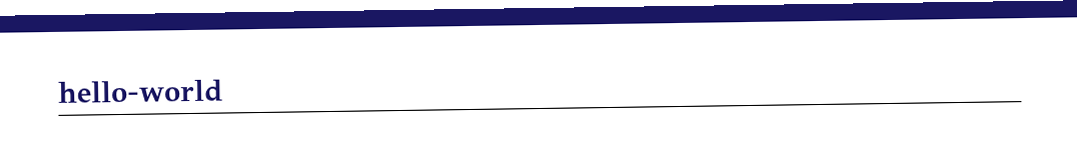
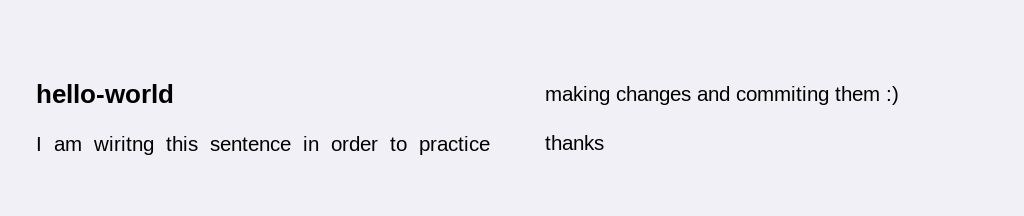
(224, 91) none -> [36,136,490,155] [545,86,899,105] [545,135,604,150] // I am wiritng this sentence in order to practice making changes and commiting them :) // thanks

